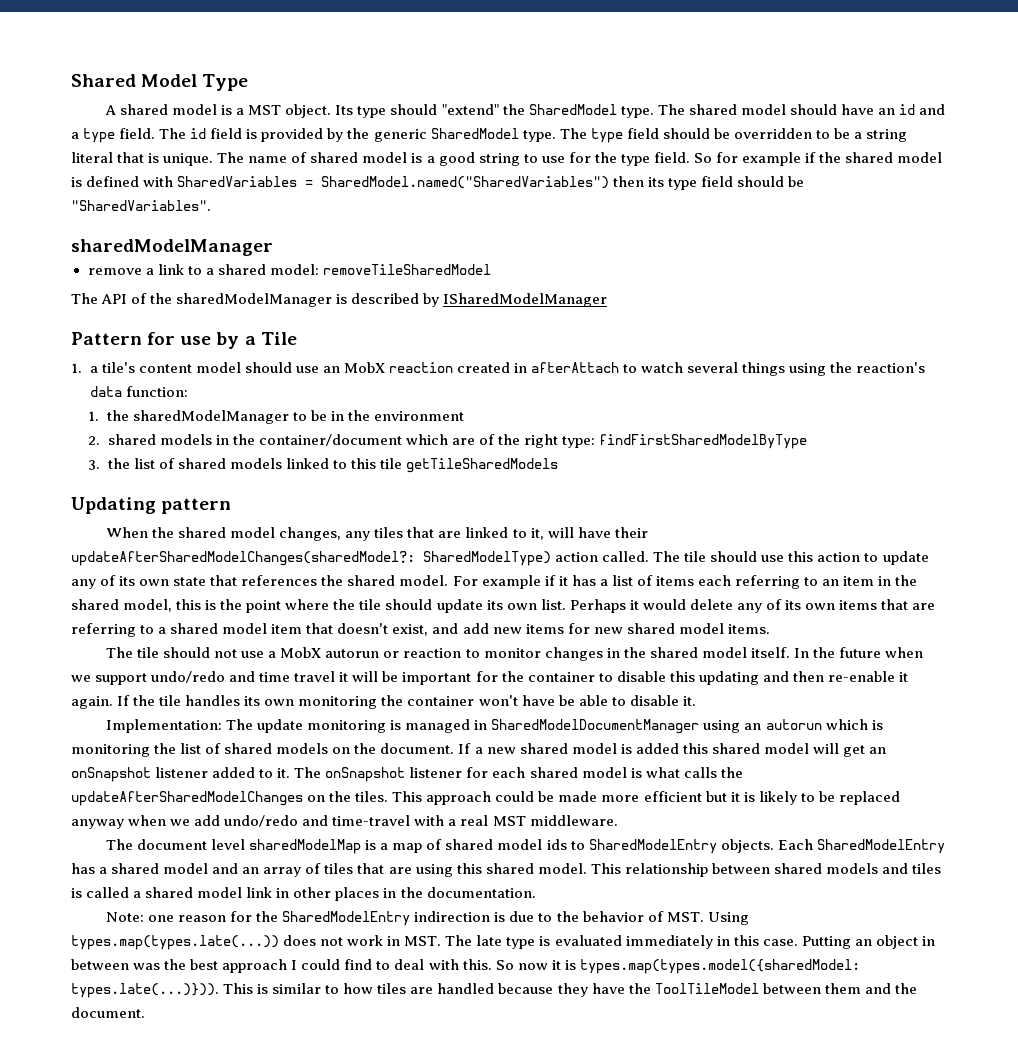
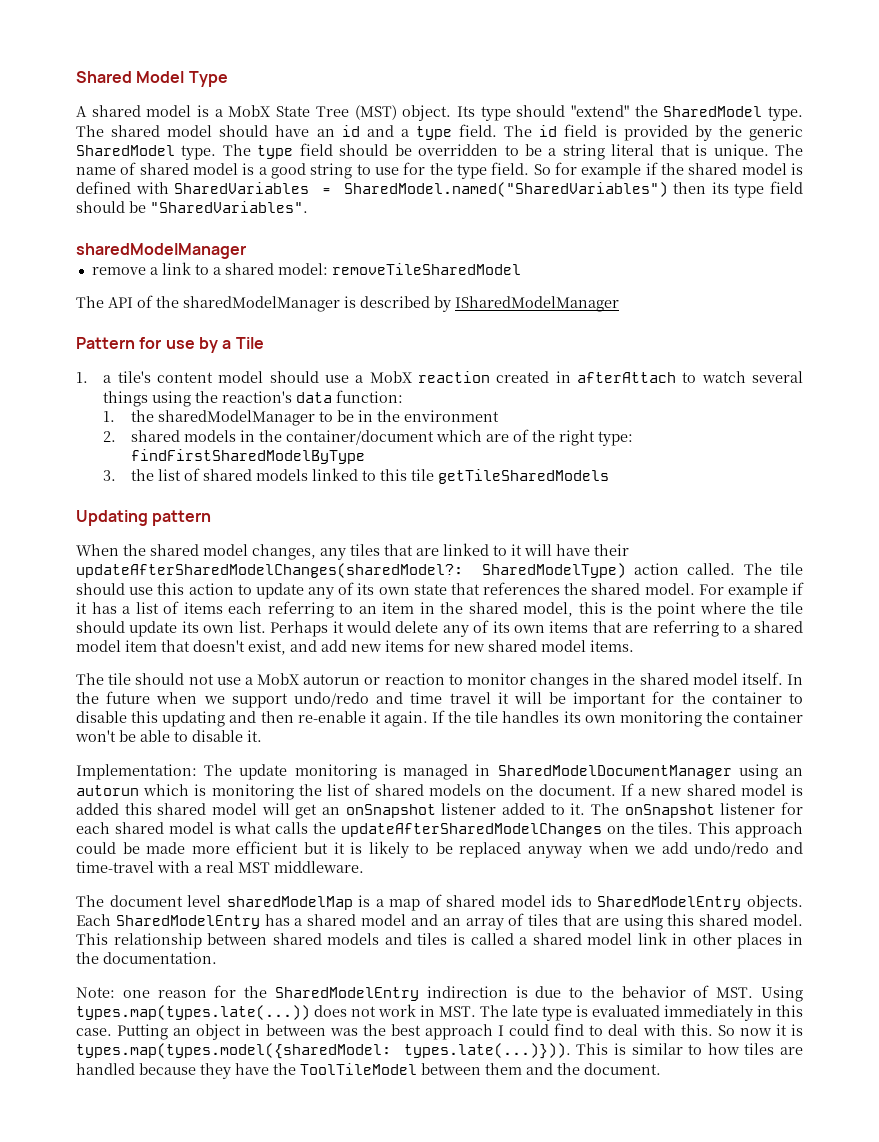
[248,105,282,115] MST -> [228,105,397,120] MobX State Tree (MST)
[322,366,340,373] an -> [355,375,364,383] a
[530,528,544,540] it, -> [511,544,522,556] it
[521,695,555,706] have -> (116, 736) none

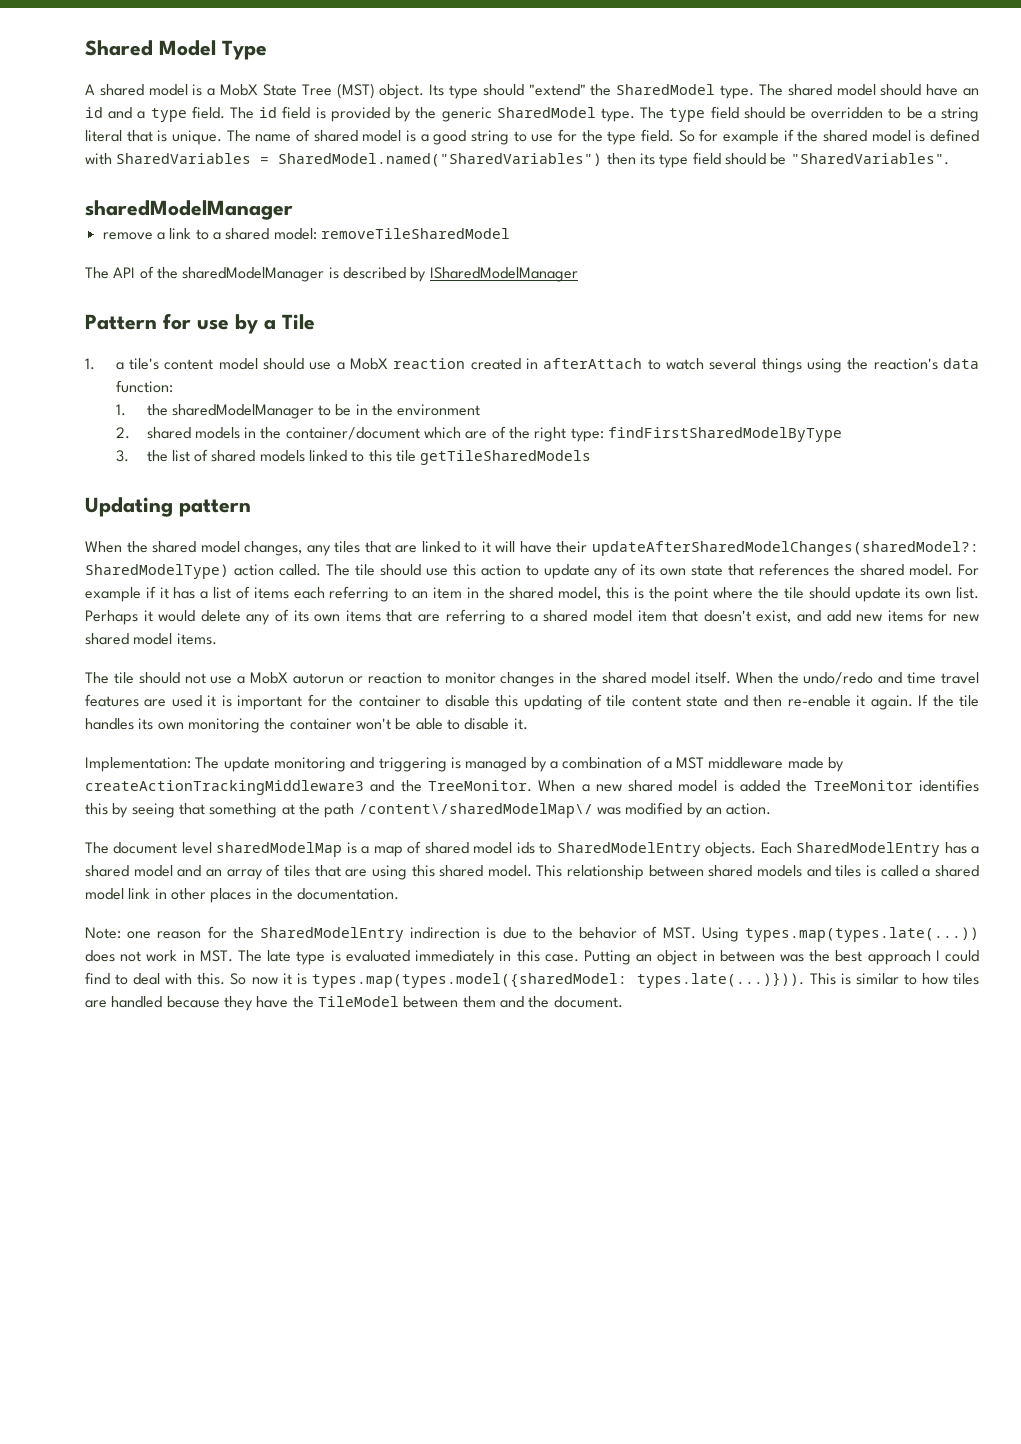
[786,674,803,685] [76,691,567,708] In the future when we support undo/redo and time travel it will be -> [735,672,979,685] [85,694,232,707] When the undo/redo and time travel features are used it is
(226, 719) none -> [587,694,719,707] of tile content state
[383,764,803,780] [76,783,634,800] is managed in SharedModelDocumentManager using an autorun which is monitoring the list of shared models on the document. If -> [350,756,845,772] [85,780,576,795] and triggering is managed by a combination of a MST middleware made by createActionTrackingMiddleware3 and the TreeMonitor. When
[124,802,803,819] [76,822,804,838] [76,841,803,858] [76,861,364,873] this shared model will get an onSnapshot listener added to it. The onSnapshot listener for each shared model is what calls the updateAfterSharedModelChanges on the tiles. This approach could be made more efficient but it is likely to be replaced anyway when we add undo/redo and time-travel with a real MST middleware. -> [786,779,979,792] [85,802,772,818] the TreeMonitor identifies this by seeing that something at the path /content\/sharedModelMap\/ was modified by an action.
[300,1063,417,1075] ToolTileModel -> [317,996,399,1007] TileModel

